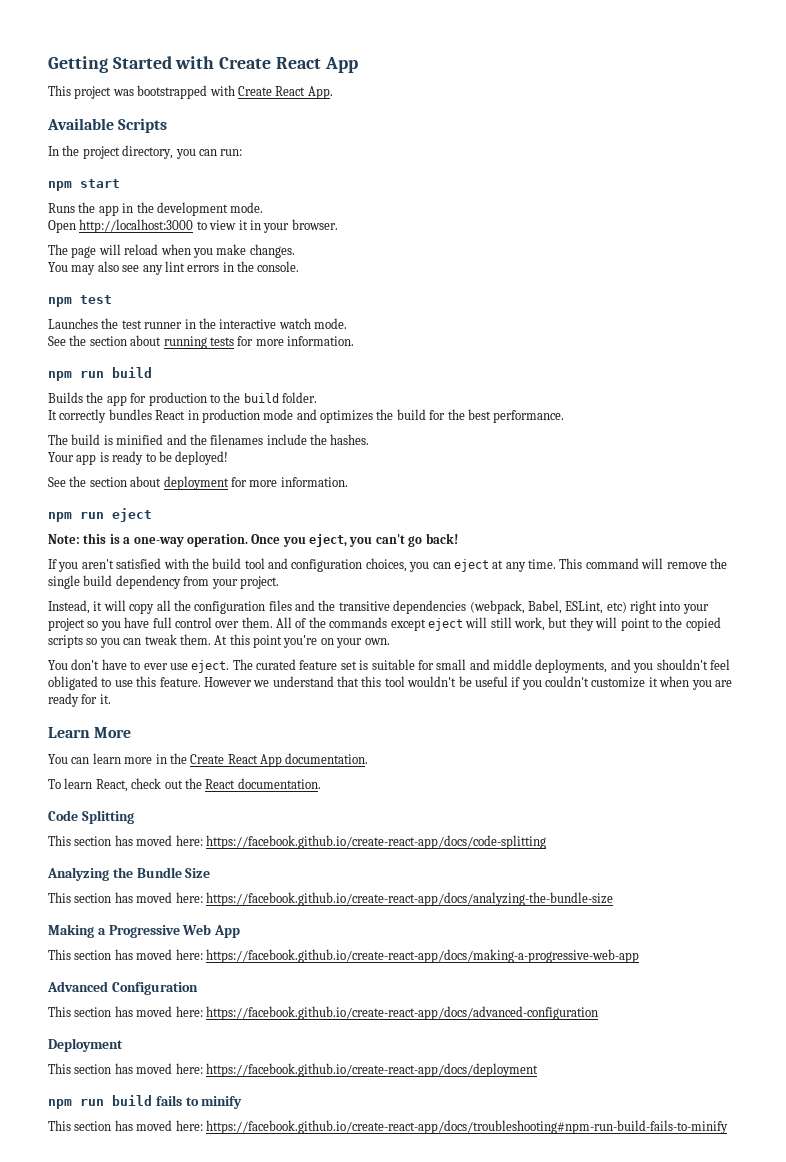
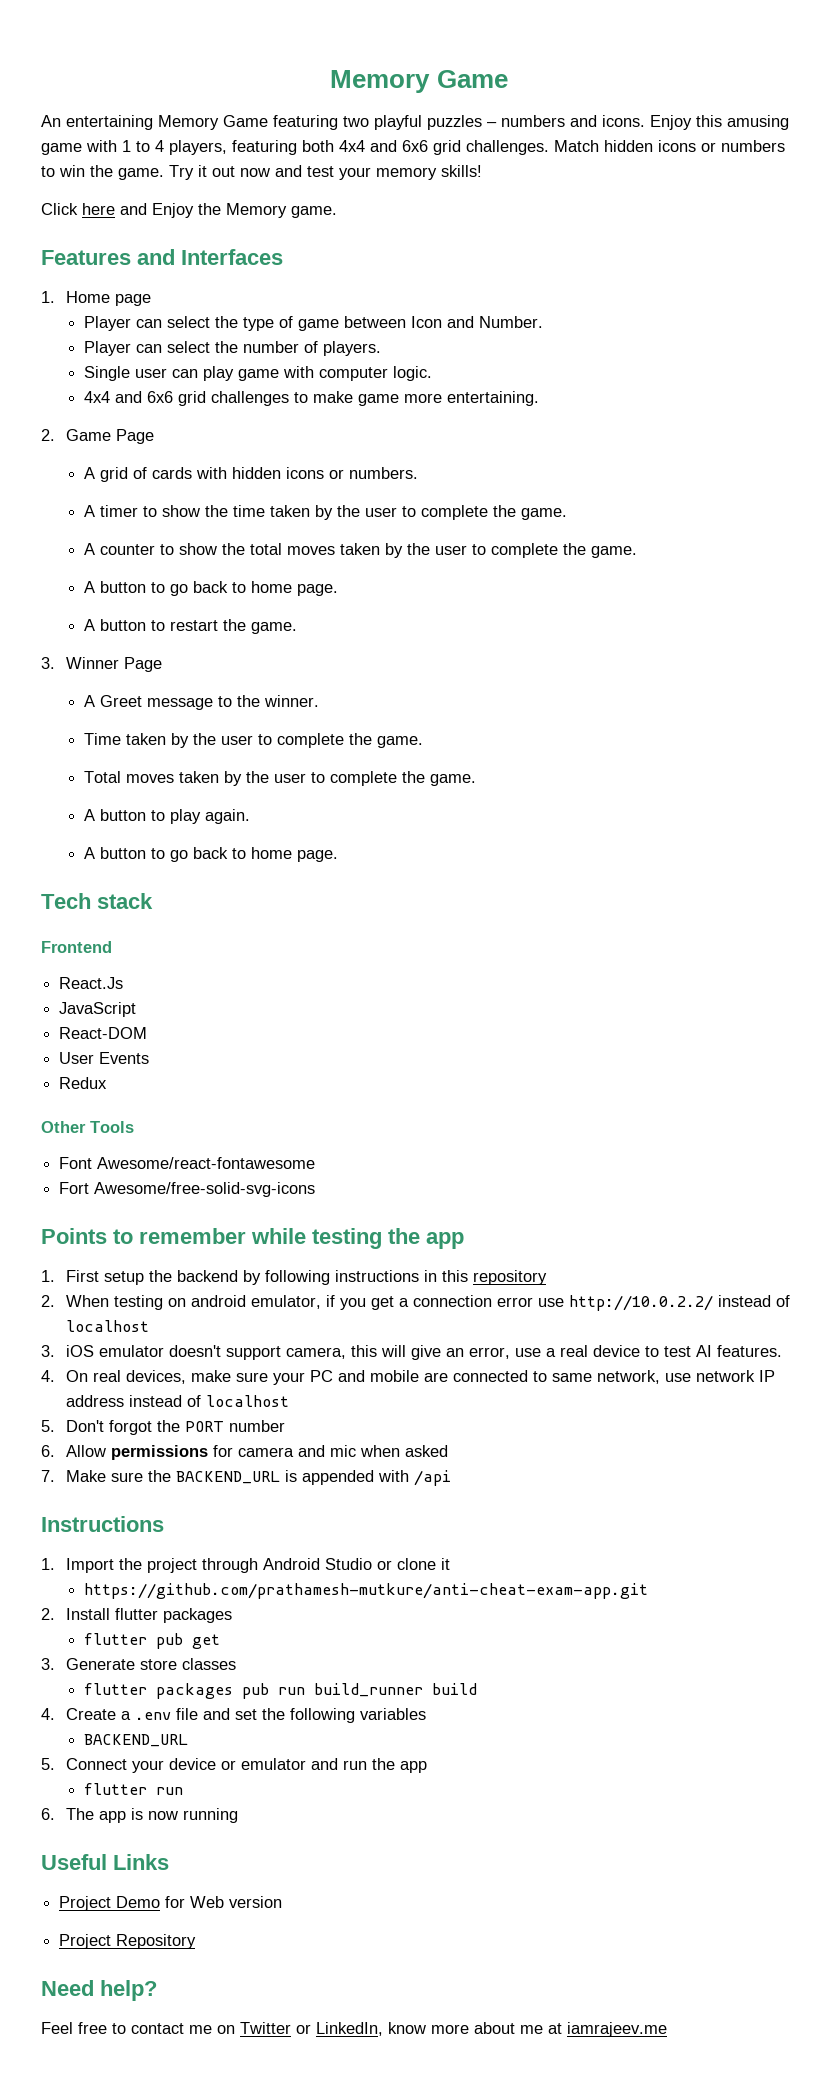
[48,56,358,73] [48,85,333,99] [47,118,168,133] [48,145,243,159] [48,179,120,191] [48,202,264,216] [48,219,338,233] [48,244,295,258] [48,261,300,275] [48,295,112,307] [48,318,347,329] [48,335,354,349] [48,367,152,381] [48,392,317,406] [48,409,565,423] [48,434,370,445] [48,451,229,465] [48,476,348,490] [48,508,152,522] [48,533,458,547] [48,558,727,572] [48,575,279,589] [48,600,709,614] [48,617,721,631] [48,634,390,648] [48,659,730,673] [48,676,732,690] [48,693,111,707] [48,727,132,738] [48,753,369,767] [48,778,321,792] [48,810,134,824] [48,835,546,849] [47,867,211,881] [48,892,613,906] [48,924,241,938] [48,949,639,963] [47,981,198,995] [48,1006,598,1020] [48,1038,123,1052] [48,1063,538,1077] [48,1095,243,1109] [48,1120,728,1134] Getting Started with Create React App // This project was bootstrapped with Create React App. // Available Scripts // In the project directory, you can run: // npm start // Runs the app in the development mode. // Open http://localhost:3000 to view it in your browser. // The page will reload when you make changes. // You may also see any lint errors in the console. // npm test // Launches the test runner in the interactive watch mode. // See the section about running tests for more information. // npm run build // Builds the app for production to the build folder. // It correctly bundles React in production mode and optimizes the build for the best performance. // The build is minified and the filenames include the hashes. // Your app is ready to be deployed! // See the section about deployment for more information. // npm run eject // Note: this is a one-way operation. Once you eject, you can't go back! // If you aren't satisfied with the build tool and configuration choices, you can eject at any time. This command will remove the single build dependency from your project. // Instead, it will copy all the configuration files and the transitive dependencies (webpack, Babel, ESLint, etc) right into your project so you have full control over them. All of the commands except eject will still work, but they will point to the copied scripts so you can tweak them. At this point you're on your own. // You don't have to ever use eject. The curated feature set is suitable for small and middle deployments, and you shouldn't feel obligated to use this feature. However we understand that this tool wouldn't be useful if you couldn't customize it when you are ready for it. // Learn More // You can learn more in the Create React App documentation. // To learn React, check out the React documentation. // Code Splitting // This section has moved here: https://facebook.github.io/create-react-app/docs/code-splitting // Analyzing the Bundle Size // This section has moved here: https://facebook.github.io/create-react-app/docs/analyzing-the-bundle-size // Making a Progressive Web App // This section has moved here: https://facebook.github.io/create-react-app/docs/making-a-progressive-web-app // Advanced Configuration // This section has moved here: https://facebook.github.io/create-react-app/docs/advanced-configuration // Deployment // This section has moved here: https://facebook.github.io/create-react-app/docs/deployment // npm run build fails to minify // This section has moved here: https://facebook.github.io/create-react-app/docs/troubleshooting#npm-run-build-fails-to-minify -> [330,70,508,93] [41,115,789,130] [41,140,785,155] [41,165,482,180] [41,203,337,218] [41,249,283,265] [41,291,151,306] [83,316,543,331] [83,341,381,356] [83,366,432,381] [83,391,539,406] [41,429,154,444] [83,467,418,482] [83,505,567,520] [83,543,637,558] [83,581,338,596] [83,619,297,634] [41,657,162,672] [83,695,319,710] [83,733,423,748] [83,771,476,786] [83,809,250,824] [83,847,338,862] [41,893,153,909] [41,941,112,953] [59,977,124,989] [59,1002,137,1017] [59,1027,148,1039] [59,1052,150,1064] [59,1077,108,1089] [41,1121,134,1133] [59,1157,316,1169] [59,1182,316,1197] [41,1228,464,1249] [41,1270,547,1285] [41,1295,790,1311] [65,1320,149,1332] [41,1345,782,1360] [41,1370,775,1385] [65,1395,289,1407] [41,1420,285,1435] [41,1445,448,1460] [41,1470,451,1486] [41,1516,164,1532] [41,1558,450,1573] [83,1583,648,1599] [41,1608,232,1623] [83,1633,220,1649] [41,1658,236,1670] [83,1683,477,1699] [41,1708,426,1723] [83,1734,188,1747] [41,1758,427,1773] [83,1783,183,1795] [41,1808,238,1823] [41,1854,169,1870] [59,1896,283,1911] [59,1934,197,1949] [41,1980,157,2001] [41,2022,667,2037] Memory Game // An entertaining Memory Game featuring two playful puzzles – numbers and icons. Enjoy this amusing game with 1 to 4 players, featuring both 4x4 and 6x6 grid challenges. Match hidden icons or numbers to win the game. Try it out now and test your memory skills! // Click here and Enjoy the Memory game. // Features and Interfaces // 1. Home page // Player can select the type of game between Icon and Number. // Player can select the number of players. // Single user can play game with computer logic. // 4x4 and 6x6 grid challenges to make game more entertaining. // 2. Game Page // A grid of cards with hidden icons or numbers. // A timer to show the time taken by the user to complete the game. // A counter to show the total moves taken by the user to complete the game. // A button to go back to home page. // A button to restart the game. // 3. Winner Page // A Greet message to the winner. // Time taken by the user to complete the game. // Total moves taken by the user to complete the game. // A button to play again. // A button to go back to home page. // Tech stack // Frontend // React.Js // JavaScript // React-DOM // User Events // Redux // Other Tools // Font Awesome/react-fontawesome // Fort Awesome/free-solid-svg-icons // Points to remember while testing the app // 1. First setup the backend by following instructions in this repository // 2. When testing on android emulator, if you get a connection error use http://10.0.2.2/ instead of localhost // 3. iOS emulator doesn't support camera, this will give an error, use a real device to test AI features. // 4. On real devices, make sure your PC and mobile are connected to same network, use network IP address instead of localhost // 5. Don't forgot the PORT number // 6. Allow permissions for camera and mic when asked // 7. Make sure the BACKEND_URL is appended with /api // Instructions // 1. Import the project through Android Studio or clone it // https://github.com/prathamesh-mutkure/anti-cheat-exam-app.git // 2. Install flutter packages // flutter pub get // 3. Generate store classes // flutter packages pub run build_runner build // 4. Create a .env file and set the following variables // BACKEND_URL // 5. Connect your device or emulator and run the app // flutter run // 6. The app is now running // Useful Links // Project Demo for Web version // Project Repository // Need help? // Feel free to contact me on Twitter or LinkedIn, know more about me at iamrajeev.me

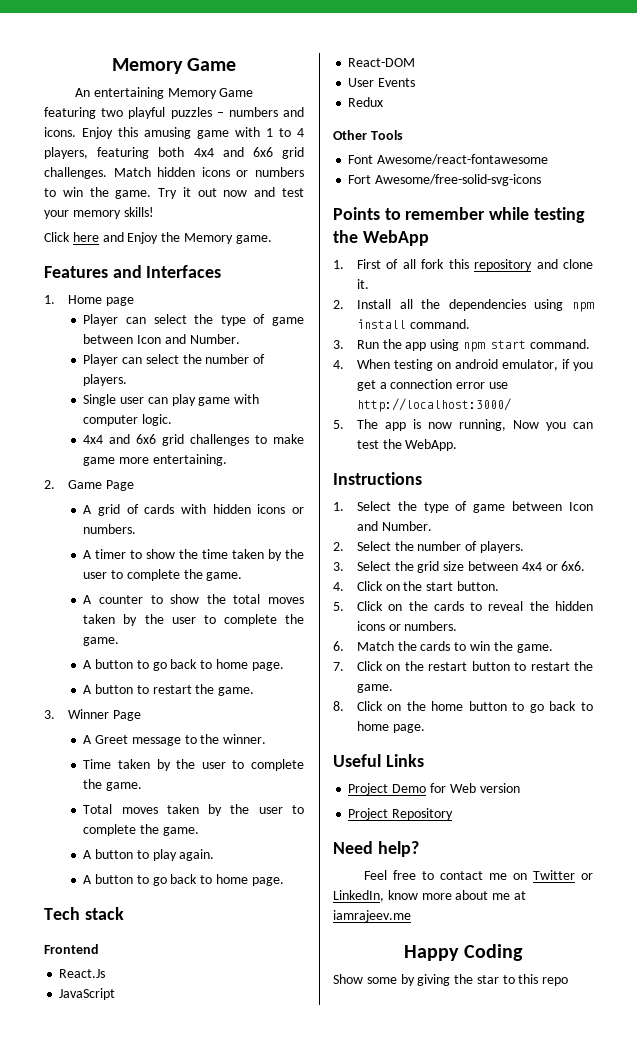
[426,1232,464,1249] app -> [362,230,429,246] WebApp
[103,1270,547,1285] [41,1295,55,1307] setup the backend by following instructions in this repository // 2. -> [386,259,593,271] [356,279,369,289] [333,299,594,312] [356,319,470,329] [333,339,590,352] [333,360,344,369] of all fork this repository and clone it. // 2. Install all the dependencies using npm install command. // 3. Run the app using npm start command. // 4.
[568,1295,790,1311] [65,1320,149,1332] [41,1345,782,1360] [41,1370,775,1385] [65,1395,289,1407] [41,1420,285,1435] [41,1445,448,1460] [41,1470,451,1486] [41,1516,164,1532] [41,1558,450,1573] [83,1583,648,1599] [41,1608,232,1623] [83,1633,220,1649] [41,1658,236,1670] [83,1683,477,1699] [41,1708,426,1723] [83,1734,188,1747] [41,1758,427,1773] [83,1783,183,1795] [41,1808,238,1823] http://10.0.2.2/ instead of localhost // 3. iOS emulator doesn't support camera, this will give an error, use a real device to test AI features. // 4. On real devices, make sure your PC and mobile are connected to same network, use network IP address instead of localhost // 5. Don't forgot the PORT number // 6. Allow permissions for camera and mic when asked // 7. Make sure the BACKEND_URL is appended with /api // Instructions // 1. Import the project through Android Studio or clone it // https://github.com/prathamesh-mutkure/anti-cheat-exam-app.git // 2. Install flutter packages // flutter pub get // 3. Generate store classes // flutter packages pub run build_runner build // 4. Create a .env file and set the following variables // BACKEND_URL // 5. Connect your device or emulator and run the app // flutter run // 6. The app is now running -> [356,398,511,412] [333,419,593,431] [356,439,458,451] [333,472,422,485] [333,501,593,513] [356,521,432,531] [333,541,525,553] [333,561,586,573] [333,581,500,591] [333,601,593,611] [356,621,458,631] [333,641,553,653] [333,661,593,671] [356,684,393,693] [333,701,593,713] [356,721,425,733] http://localhost:3000/ // 5. The app is now running, Now you can test the WebApp. // Instructions // 1. Select the type of game between Icon and Number. // 2. Select the number of players. // 3. Select the grid size between 4x4 or 6x6. // 4. Click on the start button. // 5. Click on the cards to reveal the hidden icons or numbers. // 6. Match the cards to win the game. // 7. Click on the restart button to restart the game. // 8. Click on the home button to go back to home page.
(667, 2029) none -> [404,944,523,961] [333,974,569,986] // Happy Coding // Show some by giving the star to this repo

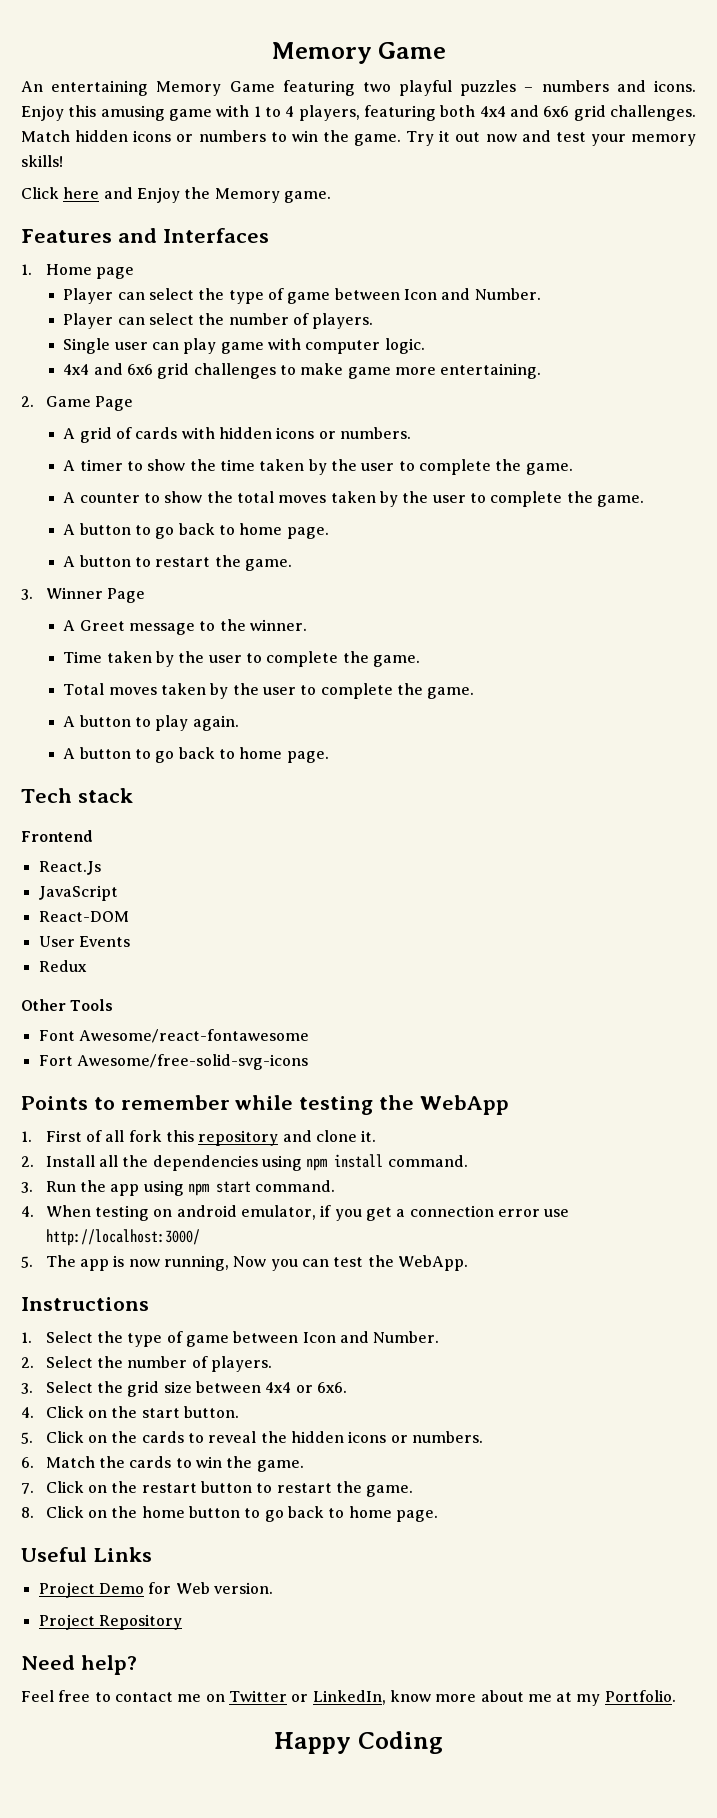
[479,783,520,793] version -> [213,1582,273,1594] version.
[333,910,411,922] iamrajeev.me -> [576,1690,676,1706] my Portfolio.
[333,974,569,986] // Show some by giving the star to this repo -> (443, 1742) none

